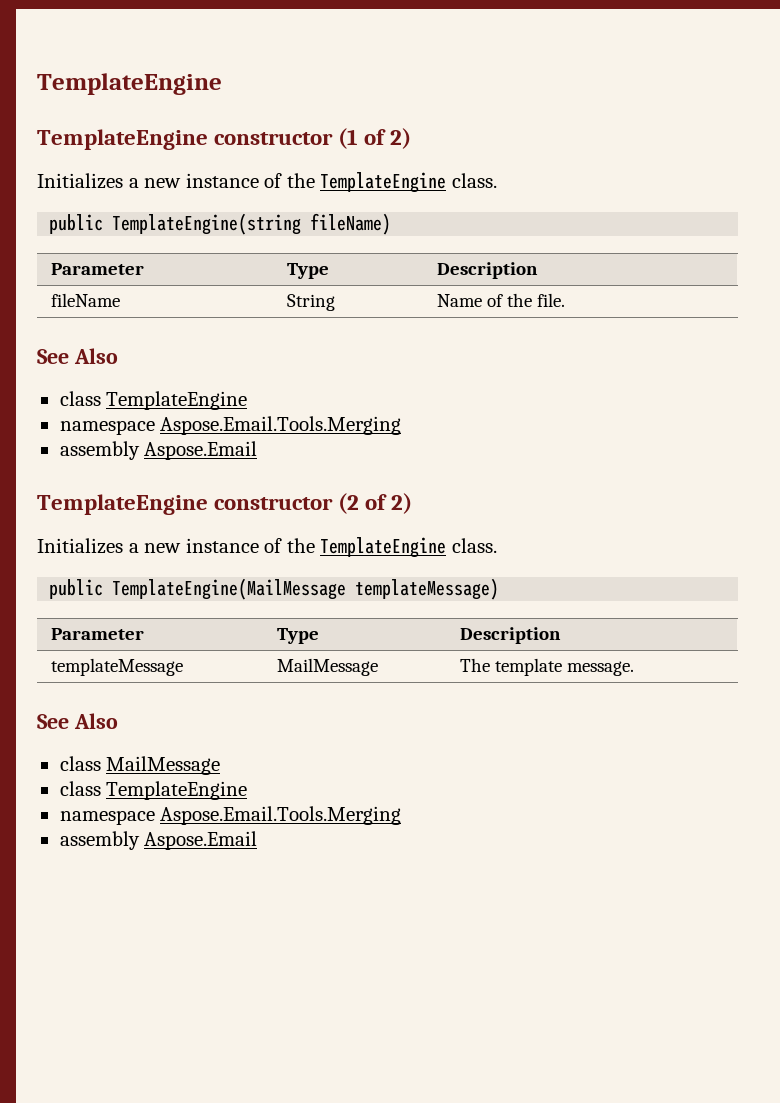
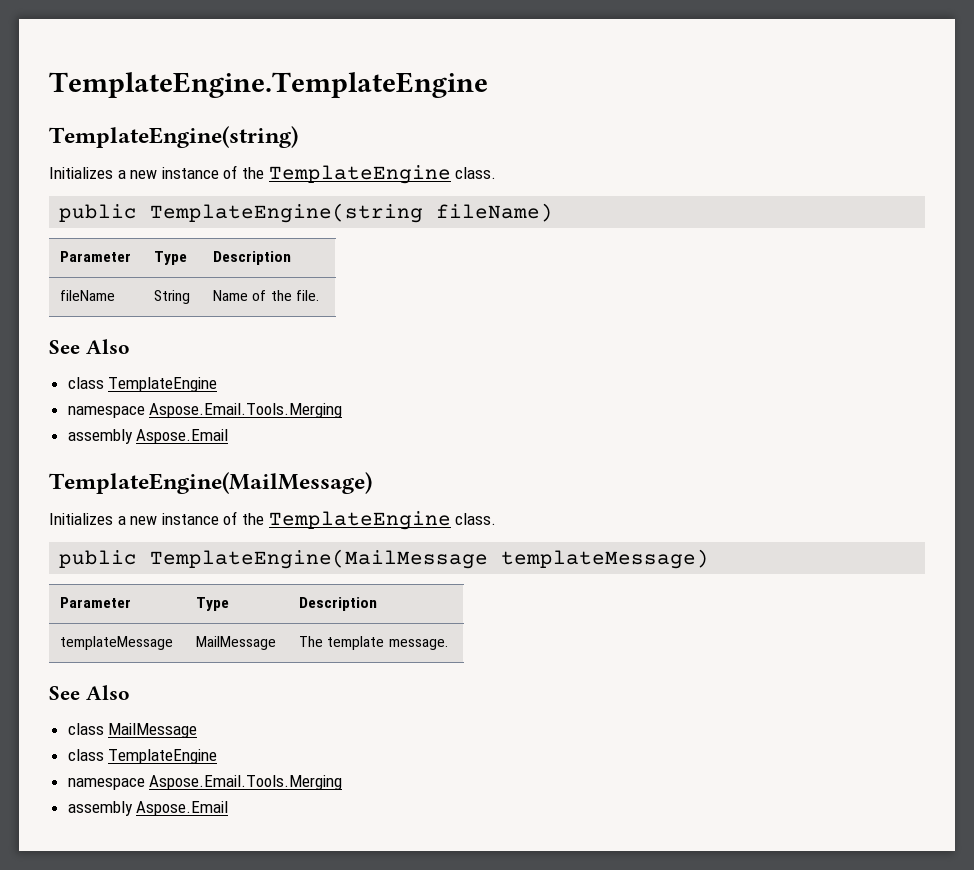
[37,73,222,95] [37,128,412,150] TemplateEngine // TemplateEngine constructor (1 of 2) -> [49,72,488,98] [49,126,298,148] TemplateEngine.TemplateEngine // TemplateEngine(string)
[37,493,413,515] TemplateEngine constructor (2 of 2) -> [49,472,372,494] TemplateEngine(MailMessage)

